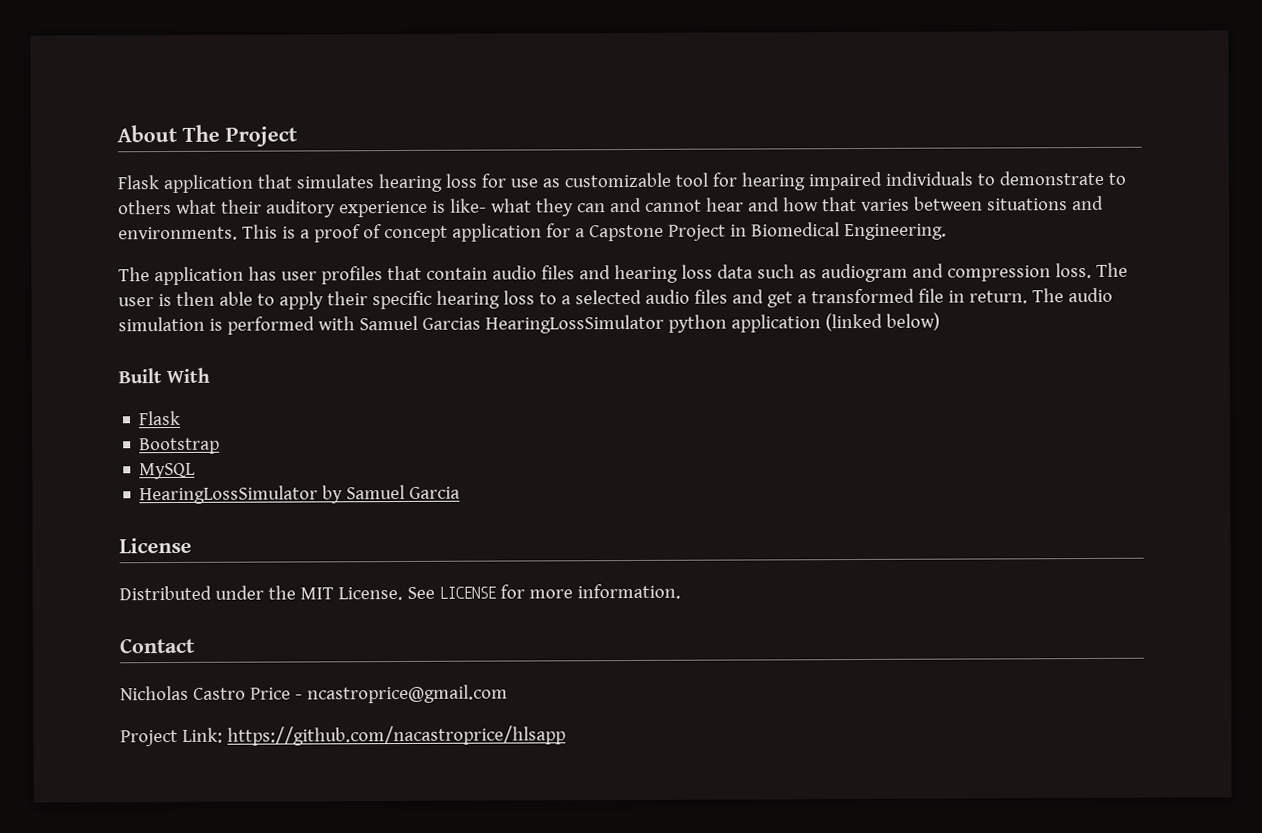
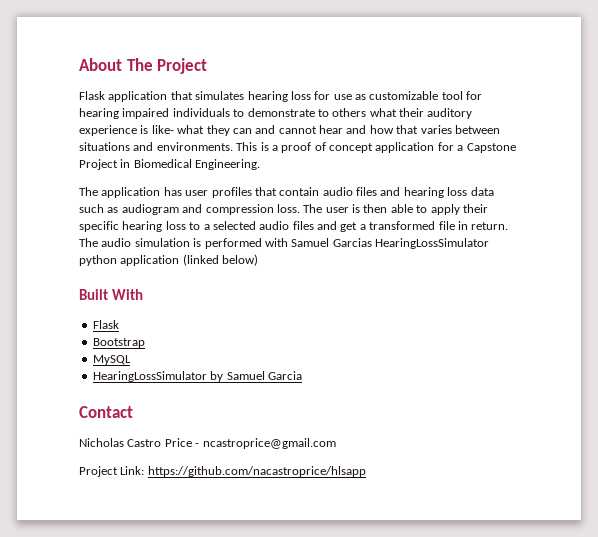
[119,537,192,554] [119,583,681,601] // License // Distributed under the MIT License. See LICENSE for more information. -> (302, 375) none

